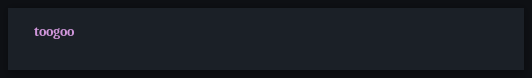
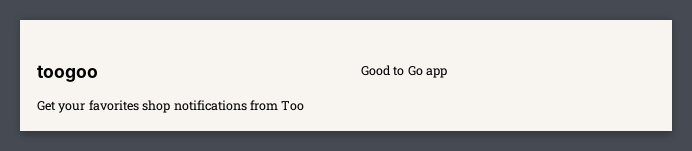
(75, 33) none -> [37,100,305,113] [361,65,448,78] // Get your favorites shop notifications from Too Good to Go app

